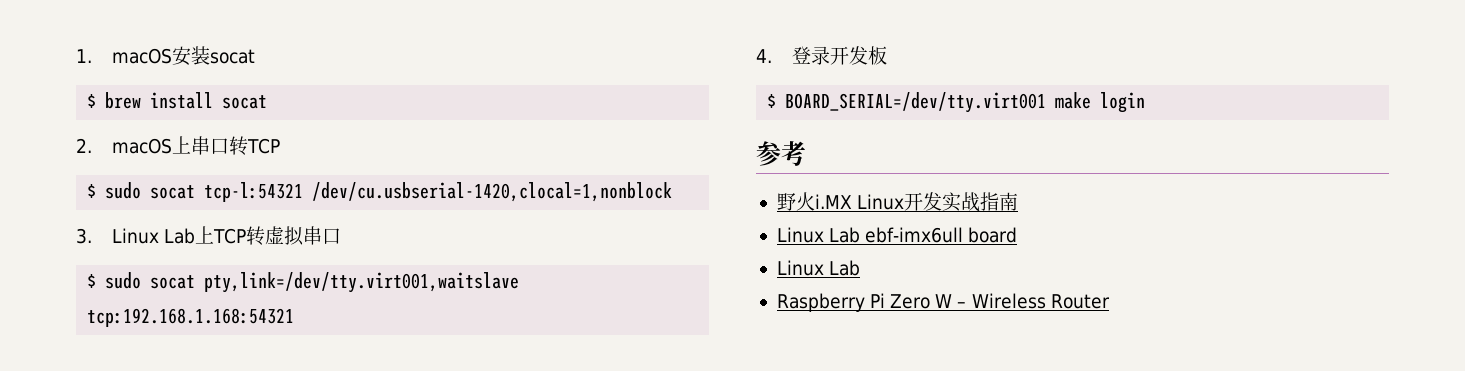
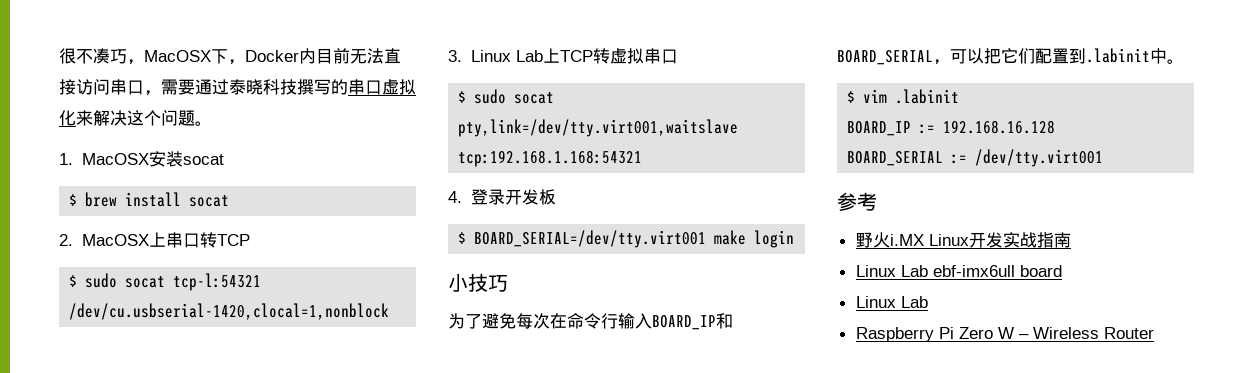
[76,48,172,64] 1. macOS -> [59,48,401,65] [59,79,416,96] [59,110,212,126] [59,153,149,165] 很不凑巧，MacOSX下，Docker内目前无法直接访问串口，需要通过泰晓科技撰写的串口虚拟化来解决这个问题。 // 1. MacOSX
[111,138,172,154] macOS -> [81,234,149,246] MacOSX
(1146, 102) none -> [448,273,508,292] [448,313,733,330] [837,48,1184,65] [847,89,960,104] [847,120,1056,136] [847,149,1104,167] // 小技巧 // 为了避免每次在命令行输入BOARD_IP和BOARD_SERIAL，可以把它们配置到.labinit中。 // $ vim .labinit // BOARD_IP := 192.168.16.128 // BOARD_SERIAL := /dev/tty.virt001

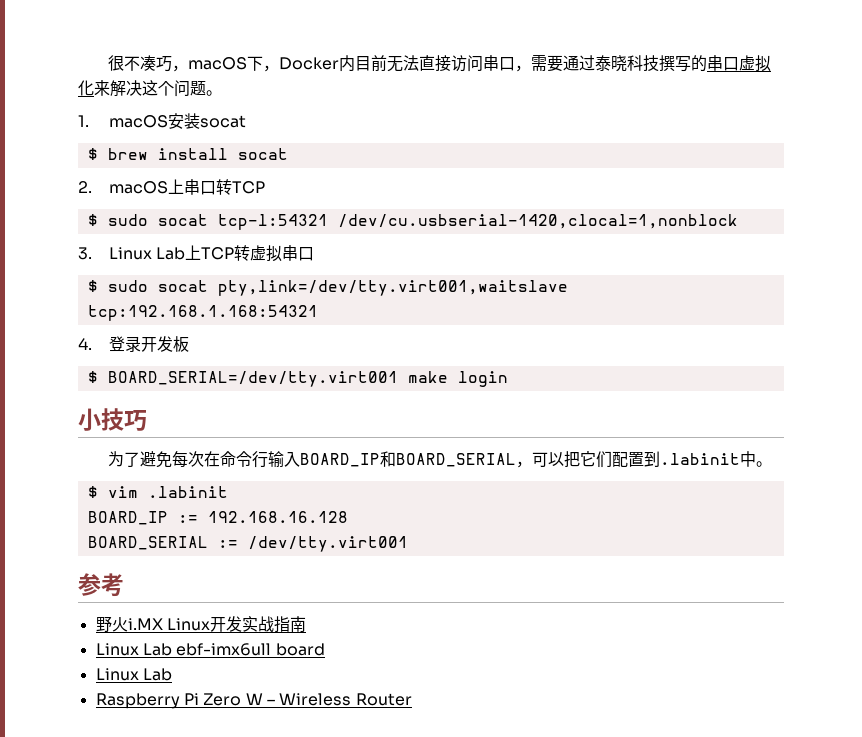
[144,50,211,62] MacOSX -> [187,57,247,70] macOS
[81,153,149,165] MacOSX -> [108,115,168,128] macOS
[81,234,149,246] MacOSX -> [108,181,168,194] macOS

